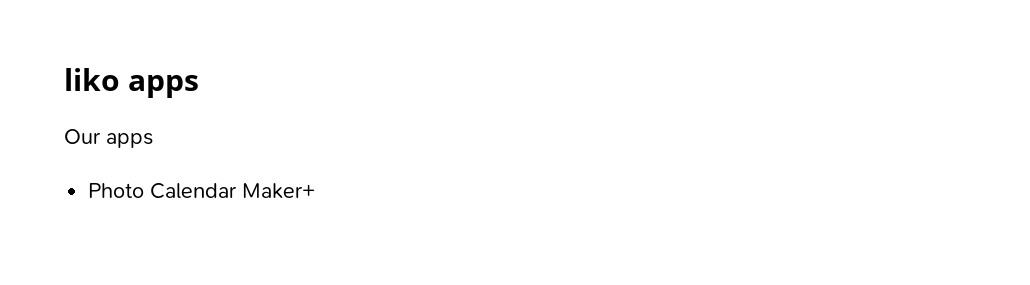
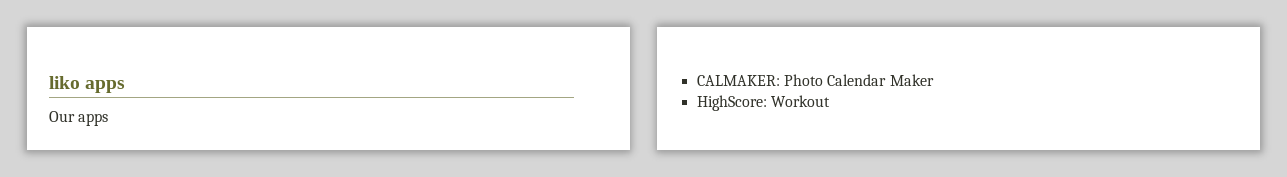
(153, 140) none -> [696,75,780,86] CALMAKER:
[242,183,316,199] Maker+ -> [889,74,934,86] [696,95,830,111] Maker // HighScore: Workout

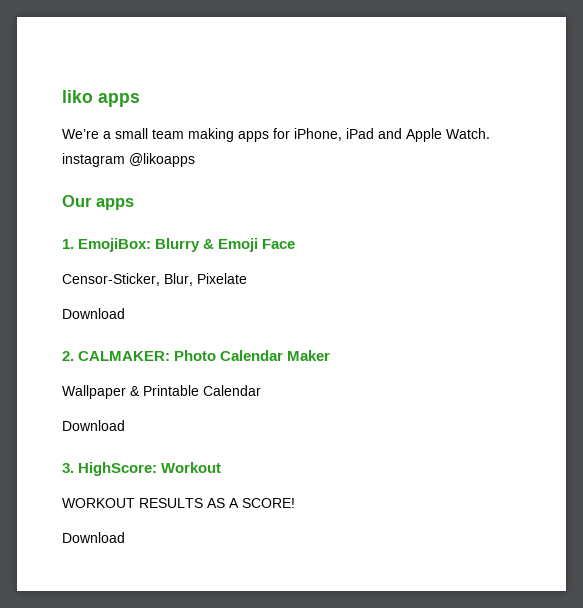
[49,111,109,126] [696,74,934,86] [696,95,830,111] Our apps // CALMAKER: Photo Calendar Maker // HighScore: Workout -> [62,128,490,142] [62,153,195,167] [62,195,134,210] [62,238,296,252] [62,273,247,286] [62,308,125,319] [62,350,331,361] [62,385,261,399] [62,420,125,431] [62,462,222,476] [62,498,295,508] [62,532,125,543] We’re a small team making apps for iPhone, iPad and Apple Watch. // instagram @likoapps // Our apps // 1. EmojiBox: Blurry & Emoji Face // Censor-Sticker, Blur, Pixelate // Download // 2. CALMAKER: Photo Calendar Maker // Wallpaper & Printable Calendar // Download // 3. HighScore: Workout // WORKOUT RESULTS AS A SCORE! // Download

